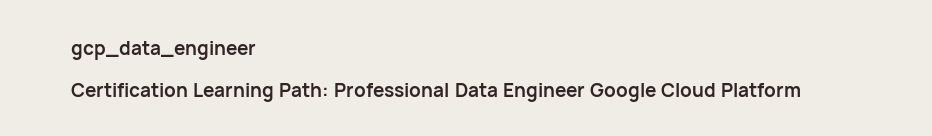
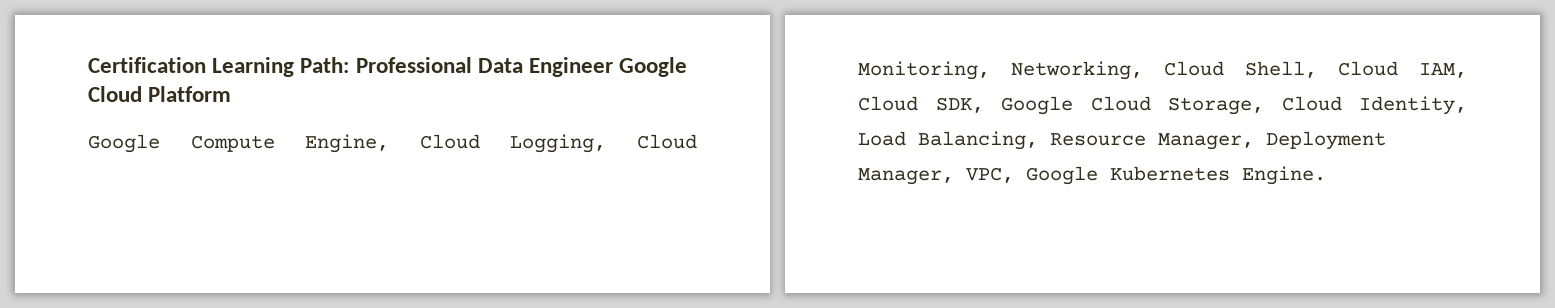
[71,41,256,60] gcp_data_engineer // -> (88, 65) none
(802, 90) none -> [88,134,698,153] [858,61,1467,80] [858,96,1467,115] [858,131,1386,150] [858,166,1326,185] // Google Compute Engine, Cloud Logging, Cloud Monitoring, Networking, Cloud Shell, Cloud IAM, Cloud SDK, Google Cloud Storage, Cloud Identity, Load Balancing, Resource Manager, Deployment Manager, VPC, Google Kubernetes Engine.

